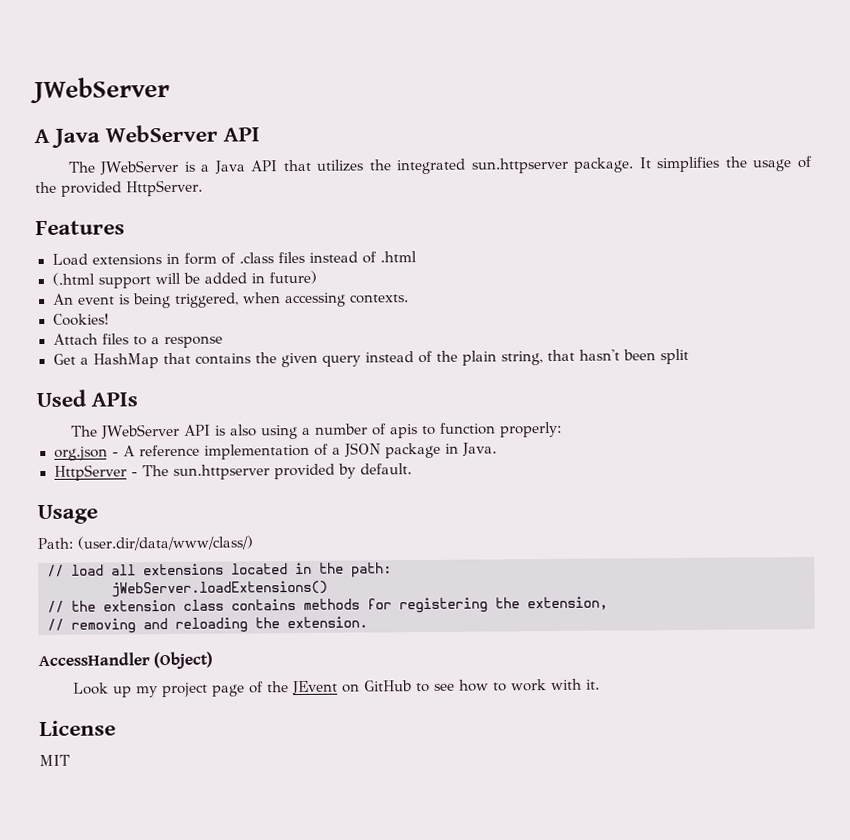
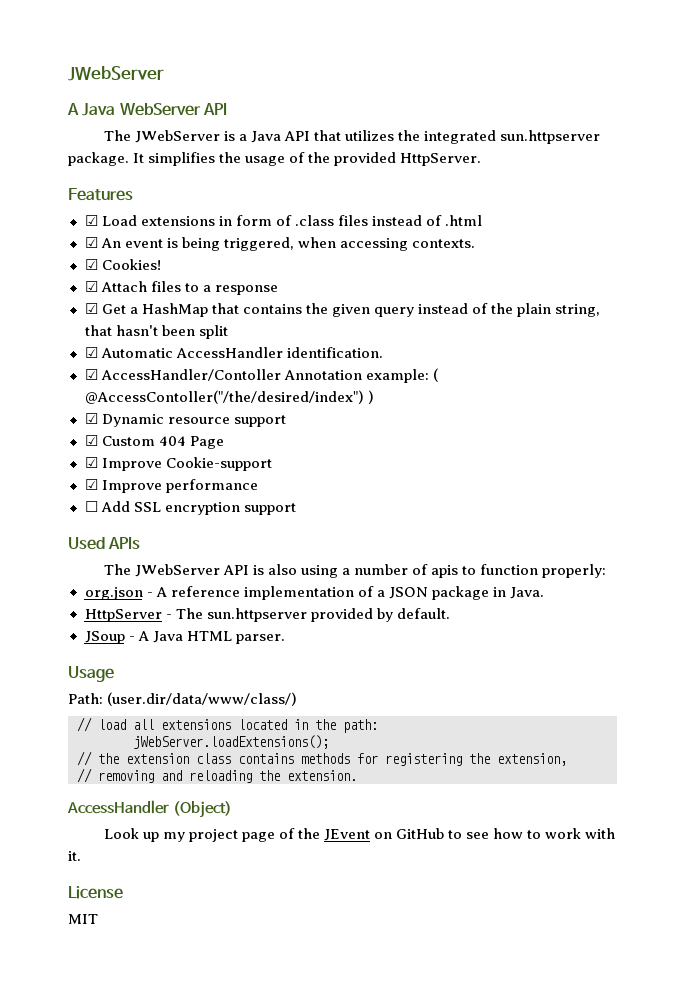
(125, 228) none -> [84,215,98,226] ☑
[51,270,317,289] (.html support will be added in future) // -> [84,237,98,248] ☑
(409, 299) none -> [84,259,98,270] ☑
(109, 319) none -> [84,281,98,292] ☑
(223, 342) none -> [84,303,98,314] ☑
(689, 356) none -> [84,347,383,358] [84,368,438,383] [84,390,374,404] [84,413,286,427] [84,435,224,449] [84,457,272,471] [84,479,258,493] [84,501,296,515] // ☑ Automatic AccessHandler identification. // ☑ AccessHandler/Contoller Annotation example: ( @AccessContoller("/the/desired/index") ) // ☑ Dynamic resource support // ☑ Custom 404 Page // ☑ Improve Cookie-support // ☑ Improve performance // ☐ Add SSL encryption support
(412, 469) none -> [84,631,285,644] // JSoup - A Java HTML parser.
[111,580,328,598] jWebServer.loadExtensions() -> [133,735,329,749] jWebServer.loadExtensions();

